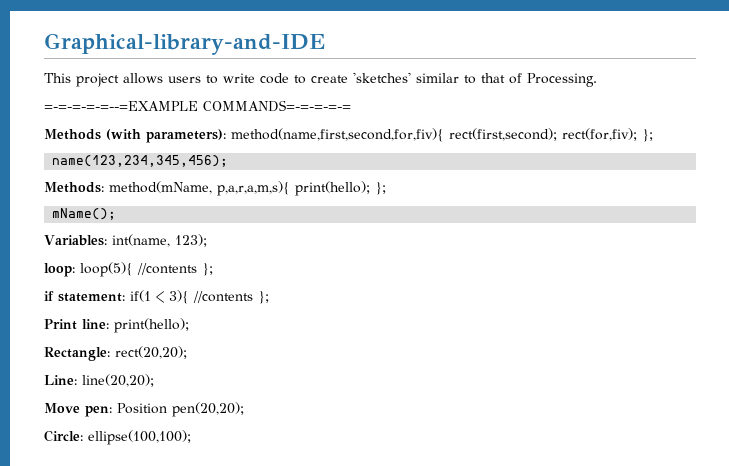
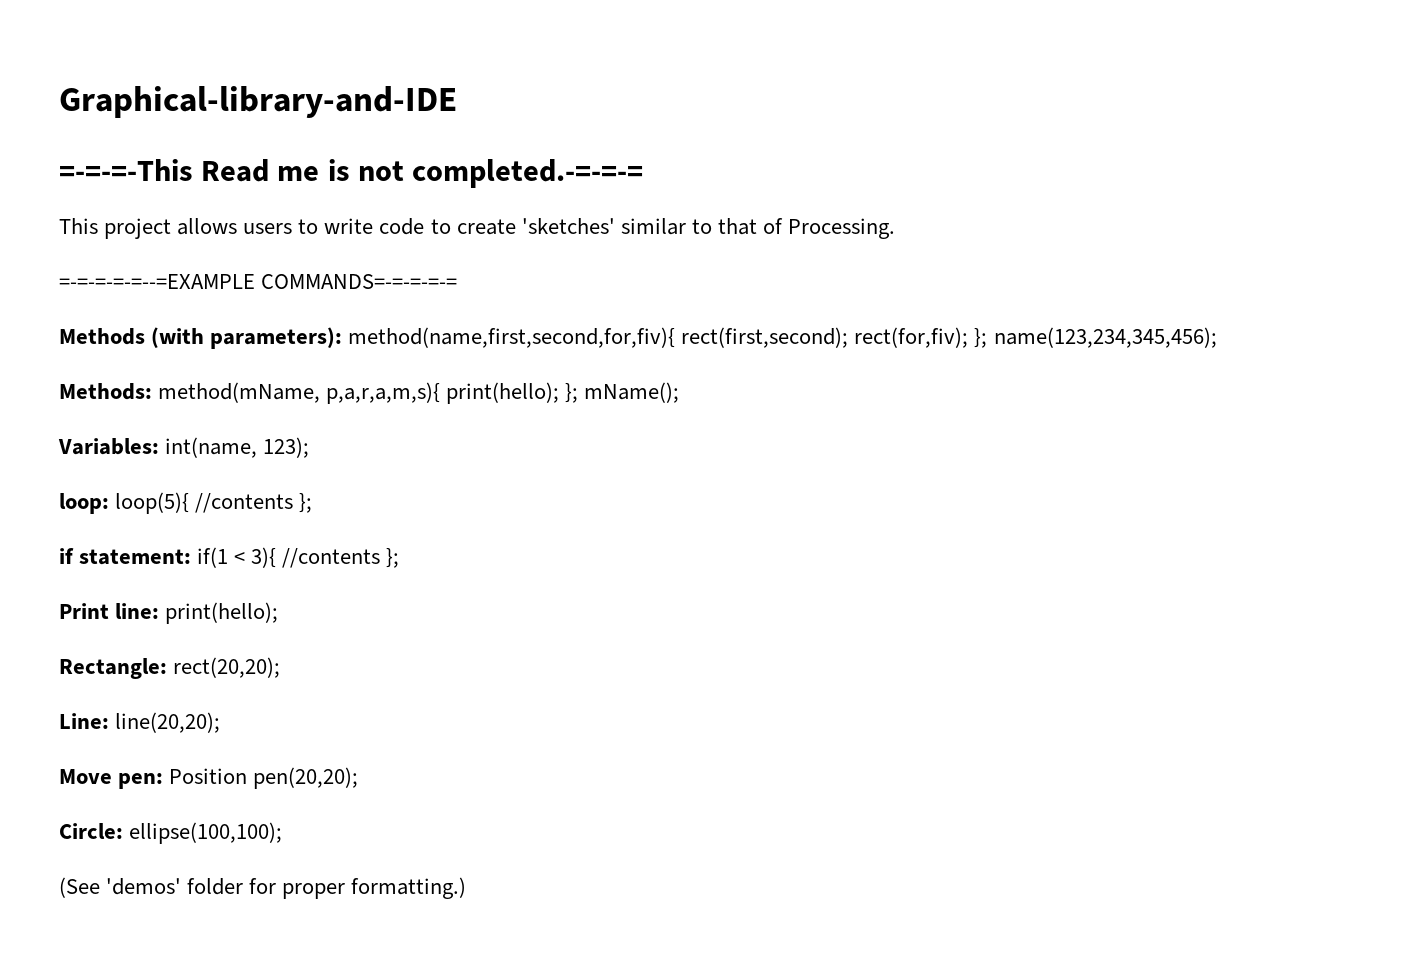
(325, 44) none -> [59,159,644,188] // =-=-=-This Read me is not completed.-=-=-=
(653, 135) // -> (988, 338) none
(386, 188) // -> (579, 393) none
(191, 437) none -> [59,877,467,899] // (See 'demos' folder for proper formatting.)

